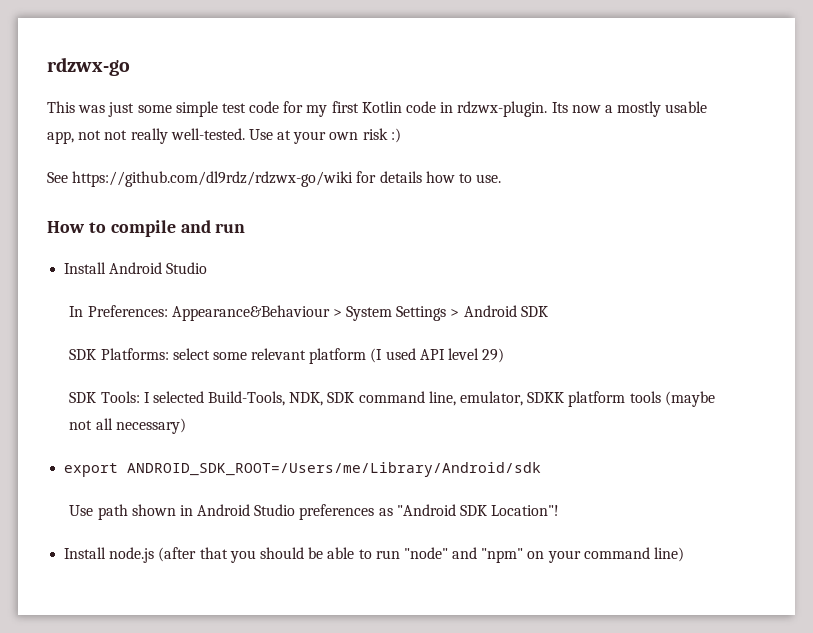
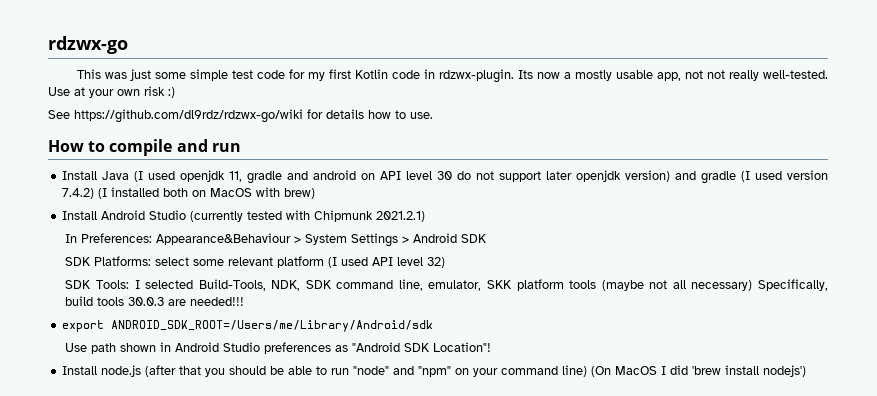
[109,262,208,274] Android Studio -> [102,170,828,184] [62,187,316,199] [62,210,426,222] Java (I used openjdk 11, gradle and android on API level 30 do not support later openjdk version) and gradle (I used version 7.4.2) (I installed both on MacOS with brew) // Install Android Studio (currently tested with Chipmunk 2021.2.1)
[482,348,505,363] 29) -> [427,257,446,268] 32)
[527,392,565,403] SDKK -> [487,280,513,289] SKK
(186, 426) none -> [758,279,829,291] [65,296,245,306] Specifically, build tools 30.0.3 are needed!!!
(685, 554) none -> [591,365,807,377] (On MacOS I did 'brew install nodejs')

